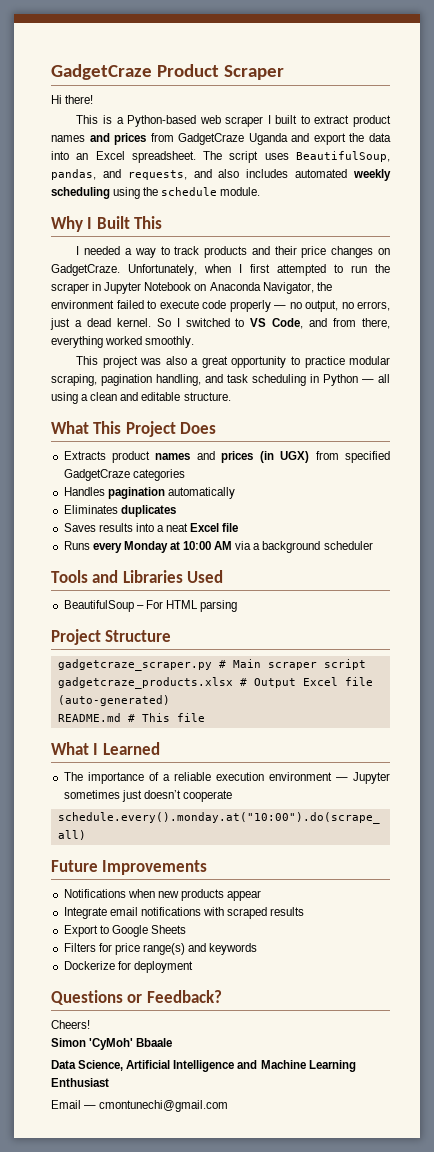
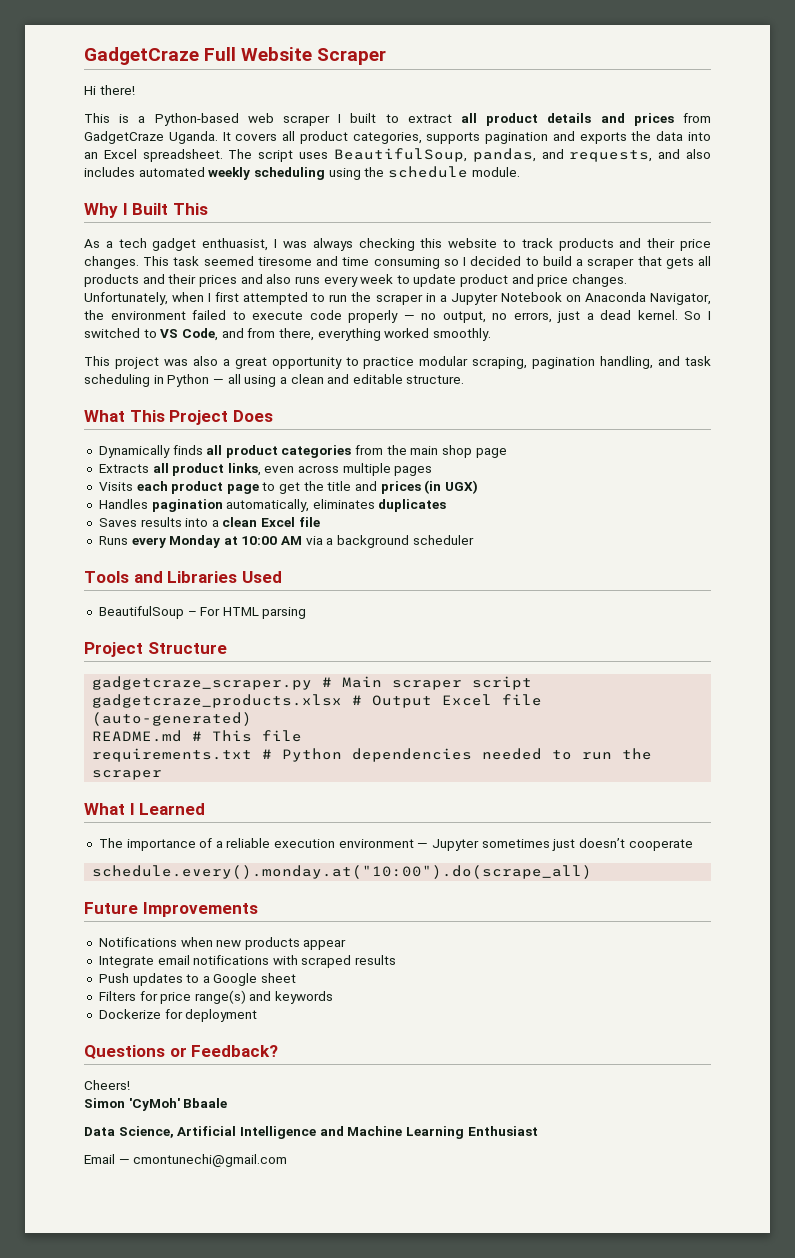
[51,64,220,80] GadgetCraze Product -> [84,47,313,65] GadgetCraze Full Website
[352,115,391,127] [51,135,85,142] product names -> [460,113,592,126] all product details
[248,133,346,145] Uganda and export -> [168,131,627,144] Uganda. It covers all product categories, supports pagination and exports
[76,246,156,258] I needed a way -> [84,238,498,251] As a tech gadget enthuasist, I was always checking this website
[331,246,390,258] [51,264,120,276] changes on GadgetCraze. -> [84,256,712,269] [84,274,628,287] changes. This task seemed tiresome and time consuming so I decided to build a scraper that gets all products and their prices and also runs every week to update product and price changes.
(102, 286) none -> [439,295,447,302] a
[63,451,191,463] Extracts product names -> [98,445,507,458] [98,463,433,476] [98,481,352,494] Dynamically finds all product categories from the main shop page // Extracts all product links, even across multiple pages // Visits each product page to get the title
[315,451,390,463] [63,469,185,481] from specified GadgetCraze categories -> (478, 487) none
[167,487,235,499] [63,505,118,514] automatically // Eliminates -> [226,499,375,512] automatically, eliminates
[166,523,189,532] neat -> [222,517,258,527] clean
(205, 717) none -> [92,748,653,762] [92,770,163,780] // requirements.txt # Python dependencies needed to run the scraper
[63,925,186,937] Export to Google Sheets -> [98,973,297,986] Push updates to a Google sheet

